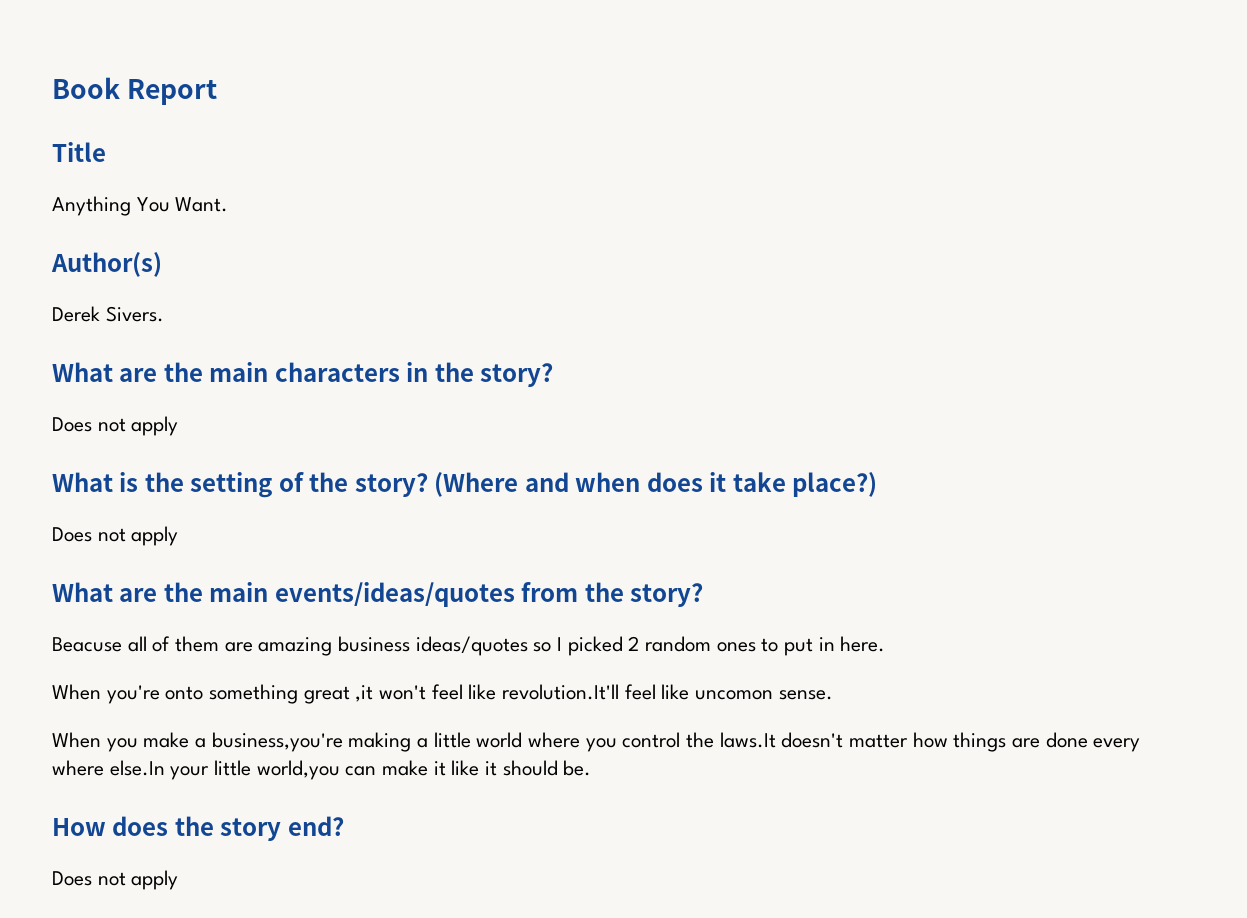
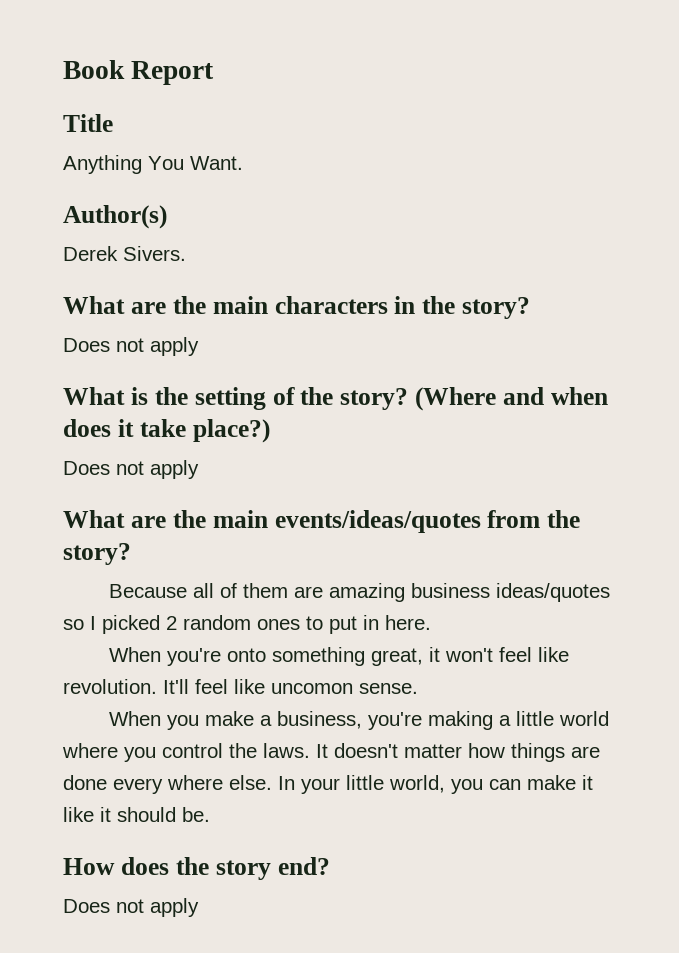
[52,637,122,652] Beacuse -> [108,584,187,598] Because
[303,685,374,704] great ,it -> [370,647,440,666] great, it
[502,684,620,700] revolution.It'll -> [63,679,189,694] revolution. It'll
[211,732,343,752] business,you're -> [276,711,422,730] business, you're
[719,732,776,748] laws.It -> [263,743,328,758] laws. It
[109,760,340,780] else.In your little world,you -> [229,775,483,794] else. In your little world, you

